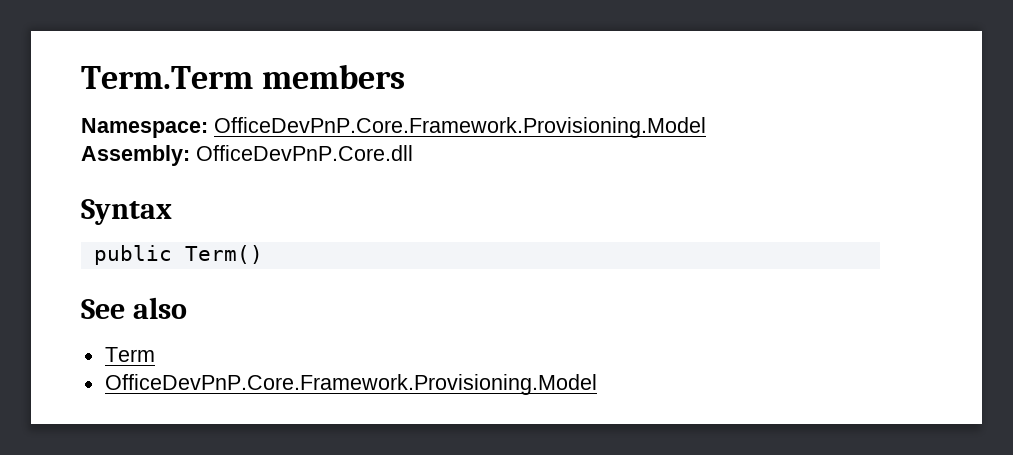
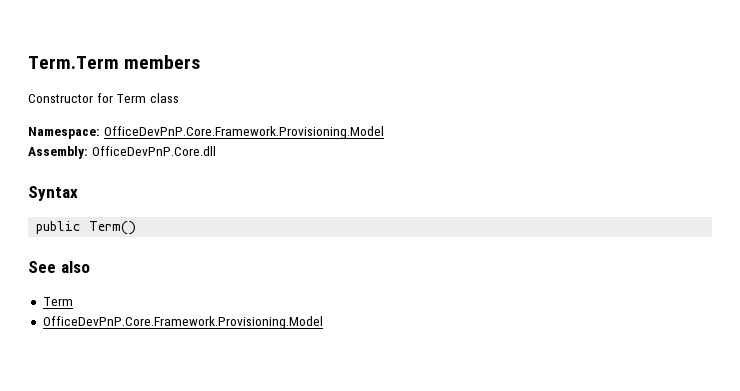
(406, 76) none -> [28,93,179,103] // Constructor for Term class

